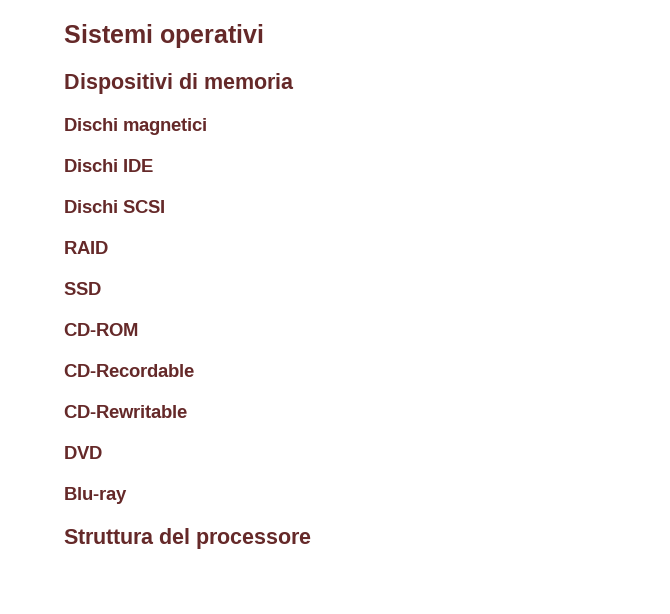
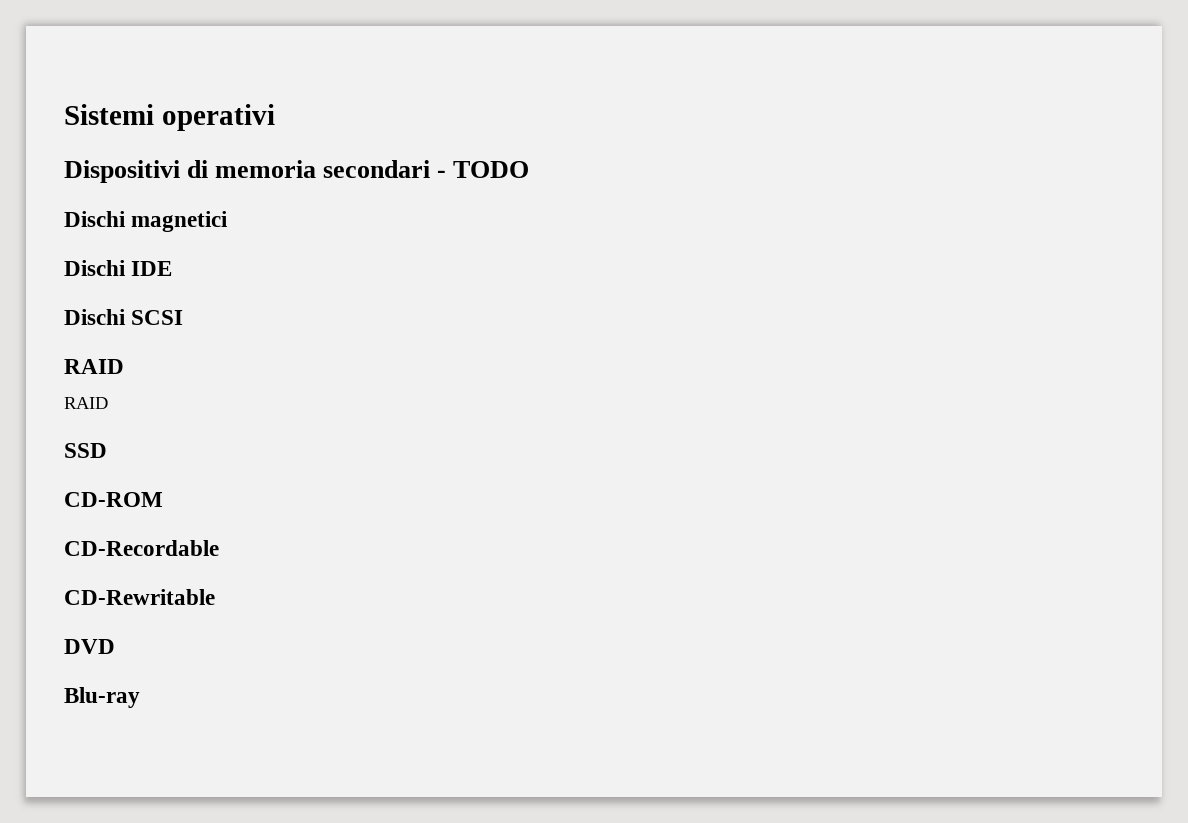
(294, 81) none -> [323,160,530,178] secondari - TODO
(108, 247) none -> [64,397,108,409] // RAID
[64,528,311,549] // Struttura del processore -> (140, 697) none

